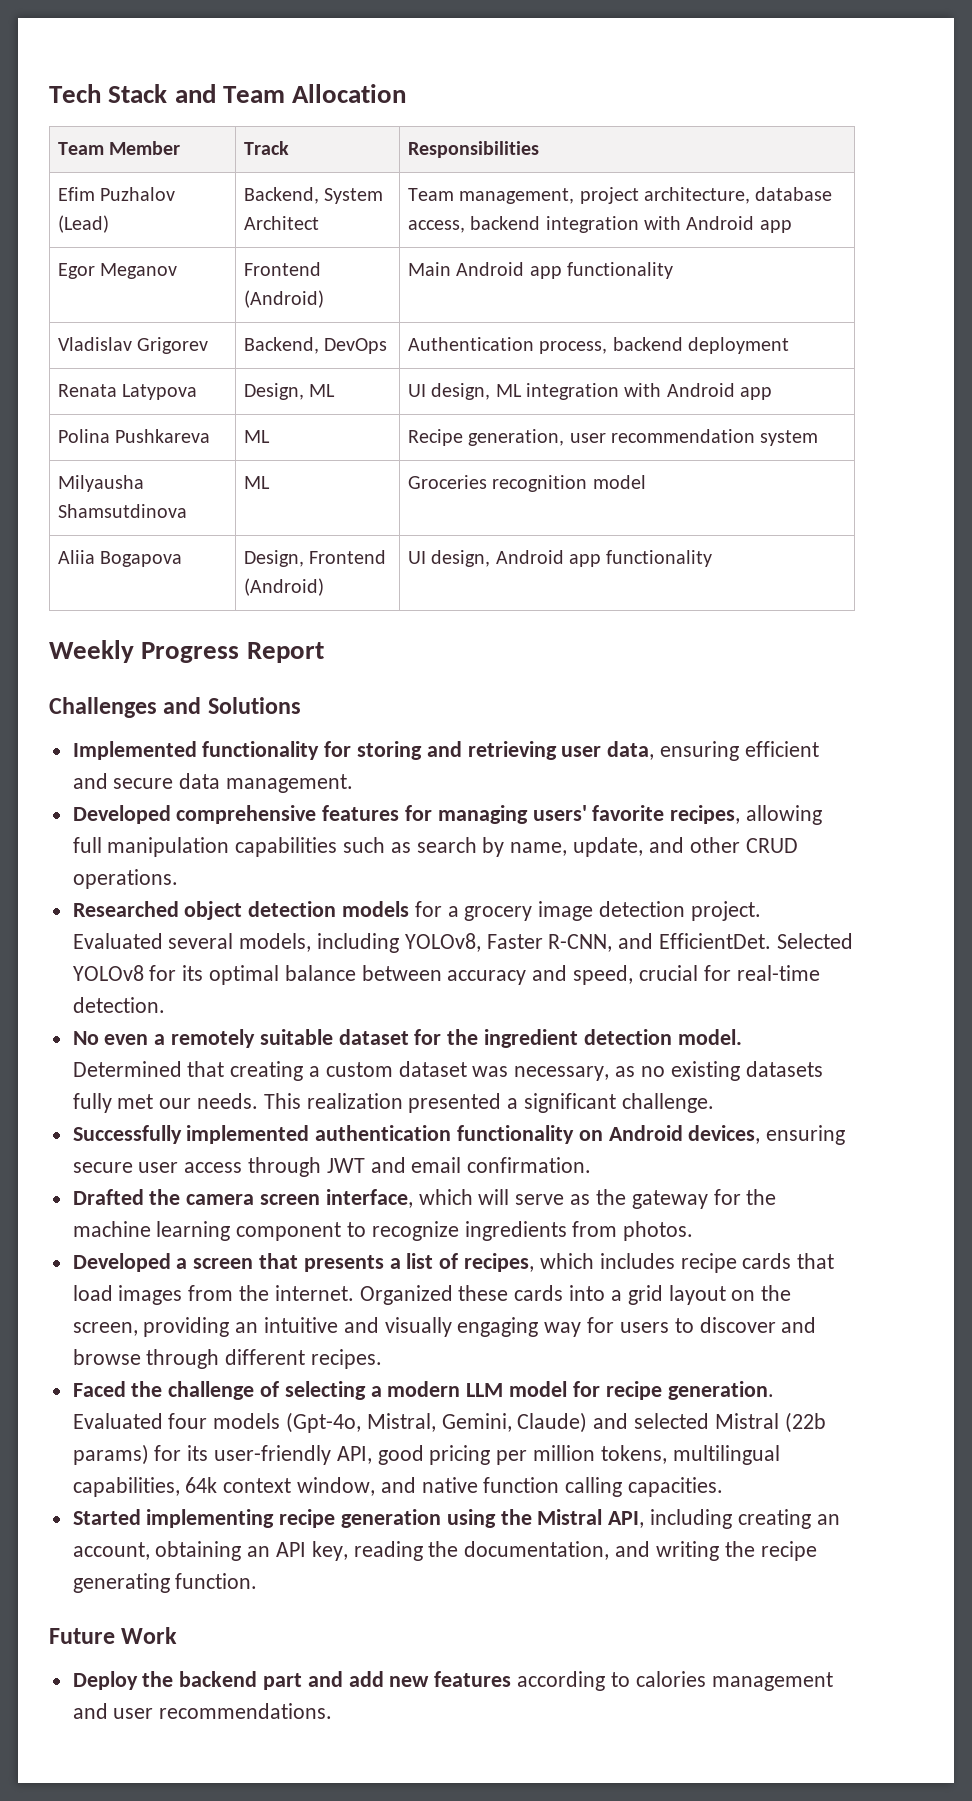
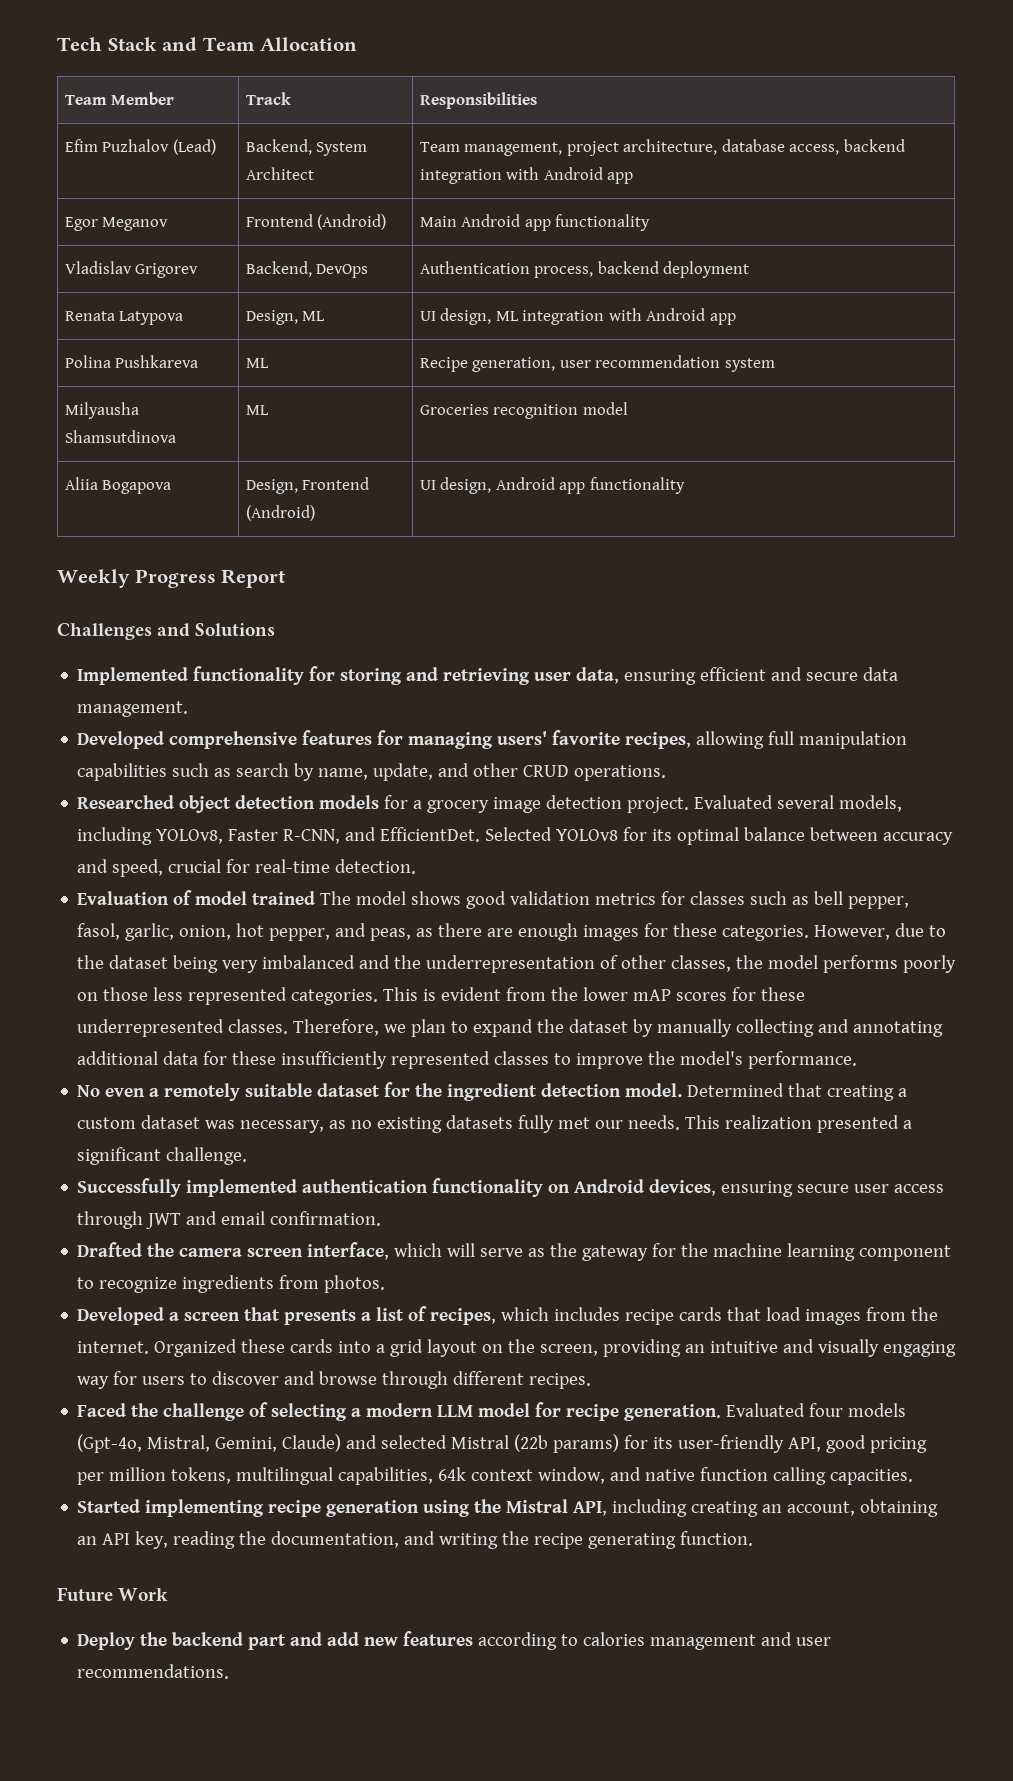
(165, 1005) none -> [77,890,910,909] [77,923,947,941] [77,955,957,973] [77,987,806,1005] [77,1019,944,1037] [77,1051,858,1069] // Evaluation of model trained The model shows good validation metrics for classes such as bell pepper, fasol, garlic, onion, hot pepper, and peas, as there are enough images for these categories. However, due to the dataset being very imbalanced and the underrepresentation of other classes, the model performs poorly on those less represented categories. This is evident from the lower mAP scores for these underrepresented classes. Therefore, we plan to expand the dataset by manually collecting and annotating additional data for these insufficiently represented classes to improve the model's performance.

